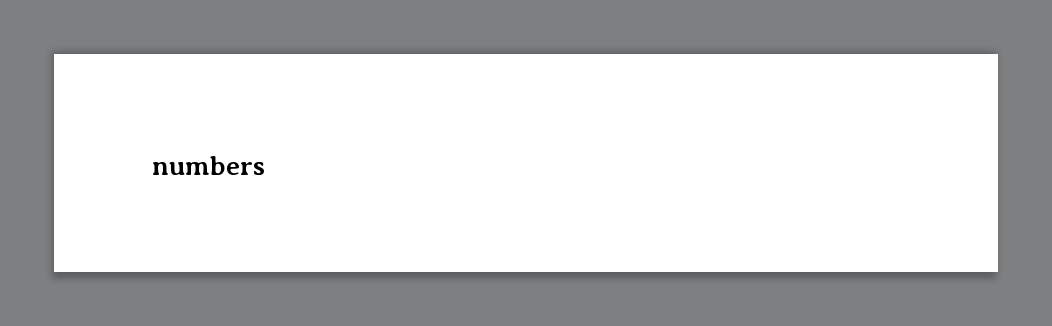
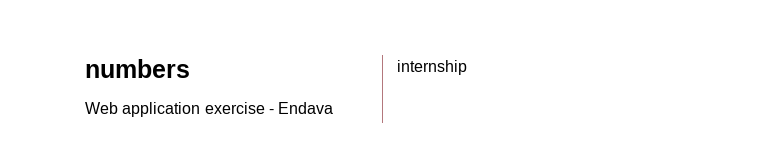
(265, 165) none -> [85,102,334,117] [397,60,467,75] // Web application exercise - Endava internship

